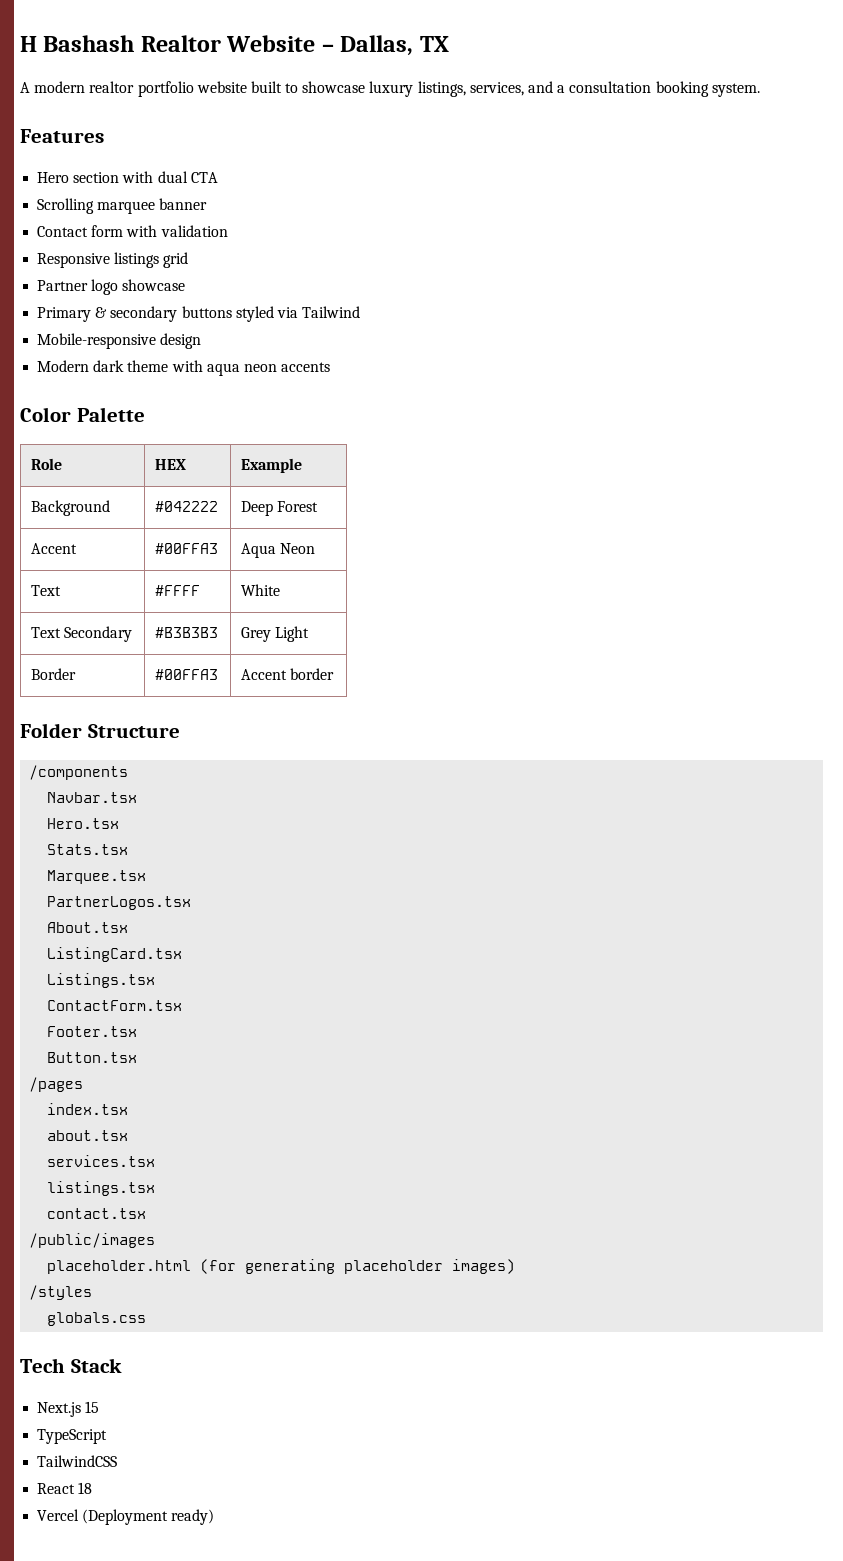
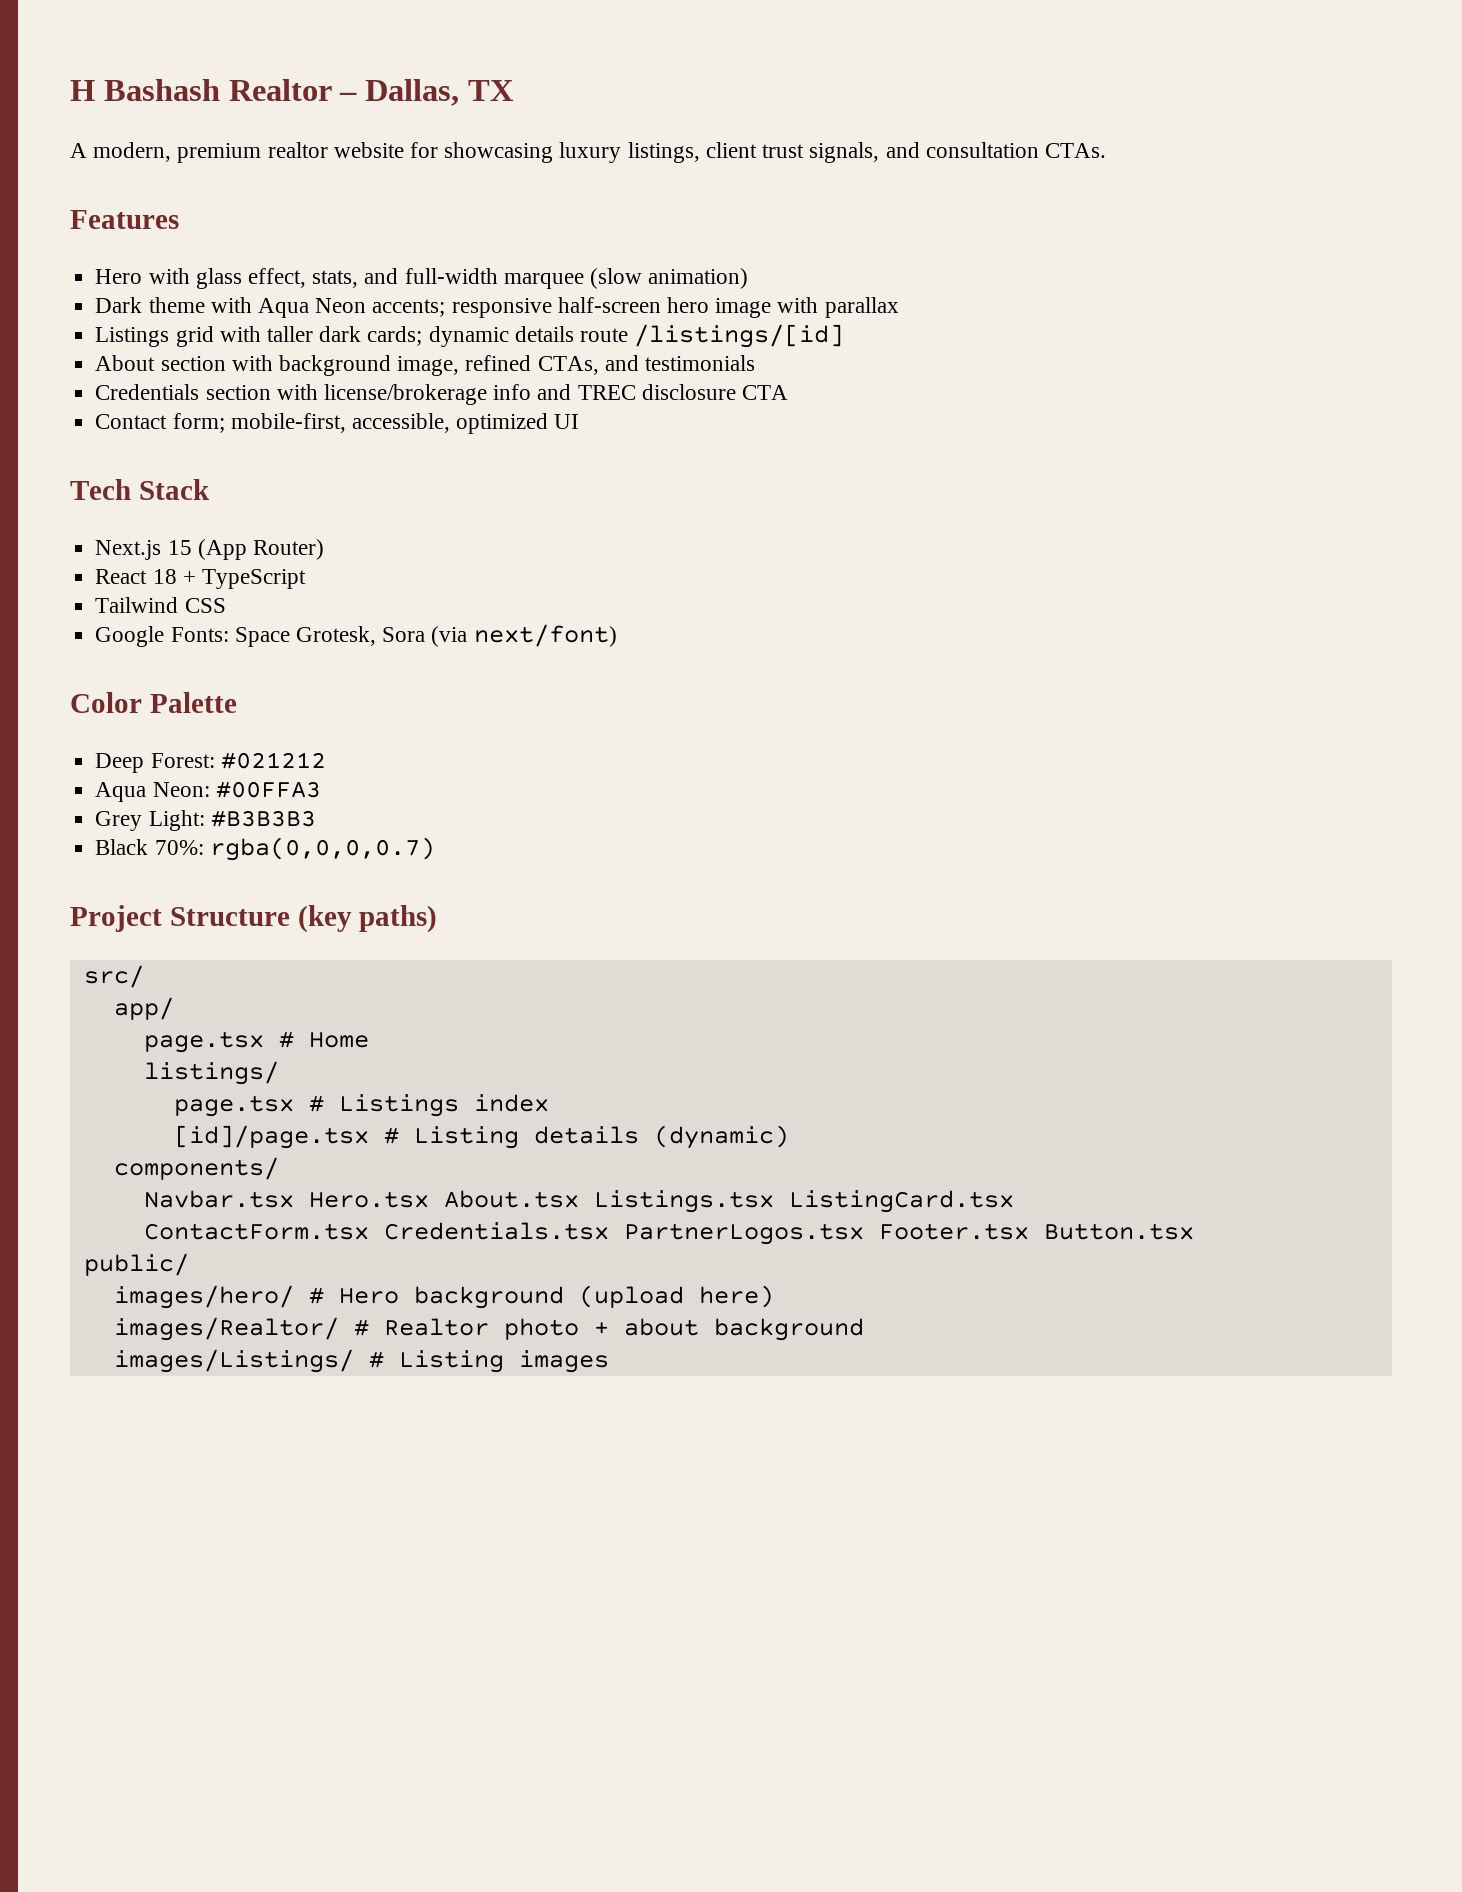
[226,35,316,52] Website -> (332, 90) none
[34,81,760,97] [20,129,104,143] [37,171,218,183] [37,198,208,214] [37,225,228,237] [37,252,189,268] [37,279,186,295] [37,306,361,322] [37,333,202,349] [37,360,331,376] [20,407,145,422] [30,458,62,470] [154,459,186,470] [240,458,302,473] [30,500,110,516] [154,501,218,512] [240,501,318,516] [30,543,77,554] [154,543,218,554] [240,543,315,558] [30,585,61,596] [154,585,200,596] [240,584,280,596] [30,626,132,642] [154,627,218,638] [240,626,309,642] [30,668,76,680] [154,669,218,680] [240,668,334,680] [20,723,180,738] [29,765,129,780] [47,792,138,803] [47,818,120,829] [47,844,129,855] [47,870,147,884] [47,896,192,910] [47,922,129,933] [47,947,183,962] [47,973,156,988] [47,1000,183,1011] [47,1026,138,1037] [47,1052,138,1063] [29,1077,84,1092] [47,1103,129,1115] [47,1130,129,1141] [47,1155,156,1167] [47,1181,156,1196] [47,1208,147,1219] [29,1233,156,1248] [47,1259,516,1274] [29,1285,93,1300] [47,1312,147,1326] modern realtor portfolio website built to showcase luxury listings, services, and a consultation booking system. // Features // Hero section with dual CTA // Scrolling marquee banner // Contact form with validation // Responsive listings grid // Partner logo showcase // Primary & secondary buttons styled via Tailwind // Mobile-responsive design // Modern dark theme with aqua neon accents // Color Palette // Role | HEX | Example // Background | #042222 | Deep Forest // Accent | #00FFA3 | Aqua Neon // Text | #FFFF | White // Text Secondary | #B3B3B3 | Grey Light // Border | #00FFA3 | Accent border // Folder Structure // /components // Navbar.tsx // Hero.tsx // Stats.tsx // Marquee.tsx // PartnerLogos.tsx // About.tsx // ListingCard.tsx // Listings.tsx // ContactForm.tsx // Footer.tsx // Button.tsx // /pages // index.tsx // about.tsx // services.tsx // listings.tsx // contact.tsx // /public/images // placeholder.html (for generating placeholder images) // /styles // globals.css -> [93,142,1106,163] [70,210,179,229] [95,268,749,289] [95,297,899,318] [95,324,845,348] [95,355,755,376] [95,384,788,405] [95,413,580,434] modern, premium realtor website for showcasing luxury listings, client trust signals, and consultation CTAs. // Features // Hero with glass effect, stats, and full‑width marquee (slow animation) // Dark theme with Aqua Neon accents; responsive half‑screen hero image with parallax // Listings grid with taller dark cards; dynamic details route /listings/[id] // About section with background image, refined CTAs, and testimonials // Credentials section with license/brokerage info and TREC disclosure CTA // Contact form; mobile‑first, accessible, optimized UI
[37,1429,108,1444] [37,1455,118,1467] // TypeScript // TailwindCSS -> [197,539,324,560] (App Router)
[37,1509,215,1525] // Vercel (Deployment ready) -> [182,569,306,589] [95,597,226,613] [95,624,617,647] [70,692,237,713] [95,752,326,773] [95,781,321,802] [95,810,316,831] [95,837,435,861] [70,905,438,933] [83,965,144,988] [113,997,174,1020] [143,1031,369,1053] [143,1061,279,1085] [173,1094,549,1117] [173,1125,789,1149] [113,1157,279,1180] [143,1190,1014,1213] [143,1222,1194,1245] [83,1253,189,1276] [113,1285,774,1309] [113,1317,864,1341] [113,1349,609,1373] + TypeScript // Tailwind CSS // Google Fonts: Space Grotesk, Sora (via next/font) // Color Palette // Deep Forest: #021212 // Aqua Neon: #00FFA3 // Grey Light: #B3B3B3 // Black 70%: rgba(0,0,0,0.7) // Project Structure (key paths) // src/ // app/ // page.tsx # Home // listings/ // page.tsx # Listings index // [id]/page.tsx # Listing details (dynamic) // components/ // Navbar.tsx Hero.tsx About.tsx Listings.tsx ListingCard.tsx // ContactForm.tsx Credentials.tsx PartnerLogos.tsx Footer.tsx Button.tsx // public/ // images/hero/ # Hero background (upload here) // images/Realtor/ # Realtor photo + about background // images/Listings/ # Listing images

